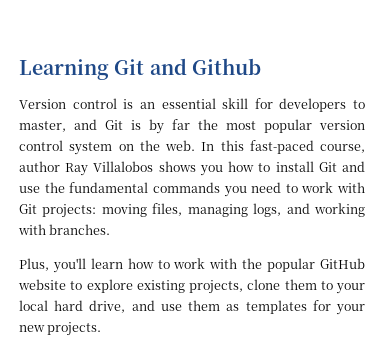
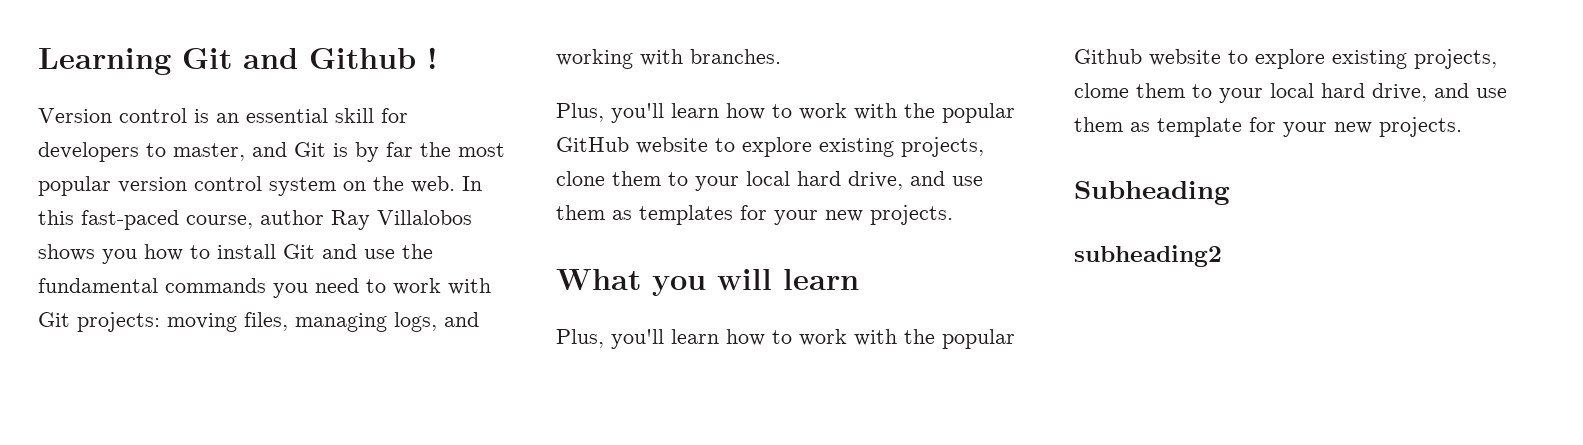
(261, 66) none -> [427,47,438,69] !
(102, 329) none -> [556,269,859,296] [556,329,1015,349] [1074,49,1497,69] [1074,83,1507,103] [1074,117,1462,137] [1074,181,1230,205] [1074,245,1222,267] // What you will learn // Plus, you'll learn how to work with the popular Github website to explore existing projects, clome them to your local hard drive, and use them as template for your new projects. // Subheading // subheading2

